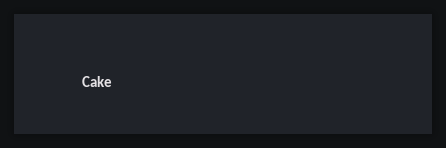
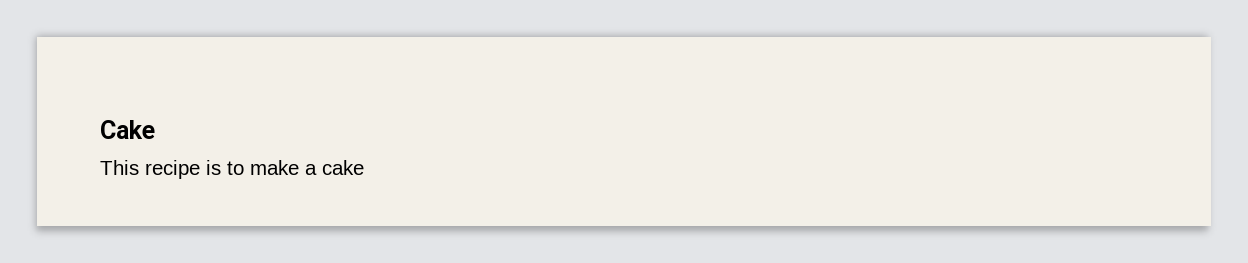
(112, 81) none -> [100,160,364,179] // This recipe is to make a cake

